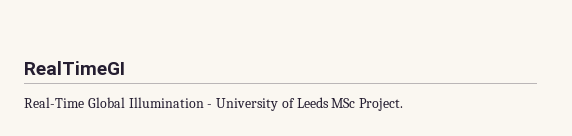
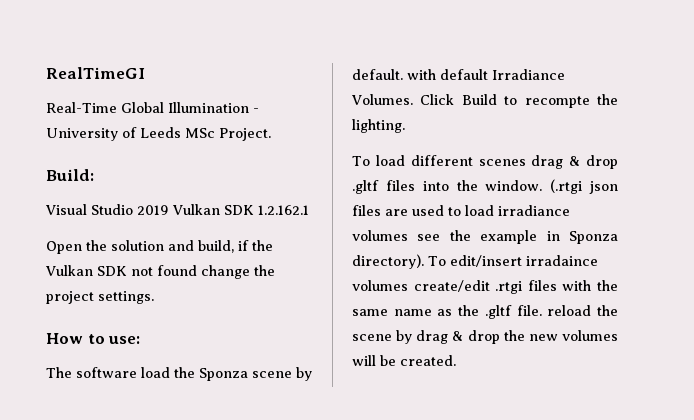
(404, 104) none -> [46,169,94,181] [45,204,309,215] [46,240,273,254] [45,265,275,279] [46,291,154,304] [46,333,141,344] [46,367,312,381] [352,69,565,80] [351,94,618,108] [352,119,405,133] [352,155,618,169] [352,179,618,194] [352,205,570,216] [352,230,618,244] [352,254,598,269] [352,280,618,294] [352,305,618,319] [352,330,618,344] [352,355,456,366] // Build: // Visual Studio 2019 Vulkan SDK 1.2.162.1 // Open the solution and build, if the Vulkan SDK not found change the project settings. // How to use: // The software load the Sponza scene by default. with default Irradiance Volumes. Click Build to recompte the lighting. // To load different scenes drag & drop .gltf files into the window. (.rtgi json files are used to load irradiance volumes see the example in Sponza directory). To edit/insert irradaince volumes create/edit .rtgi files with the same name as the .gltf file. reload the scene by drag & drop the new volumes will be created.

